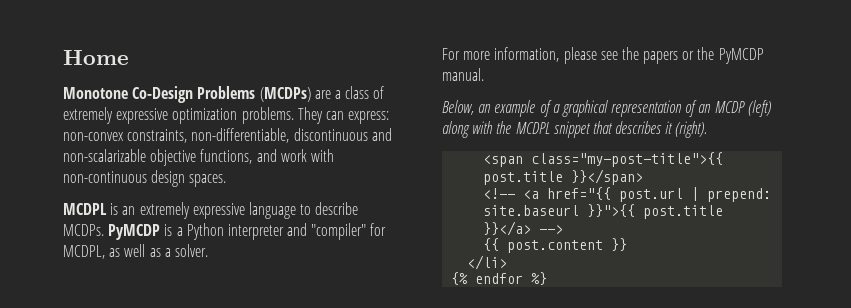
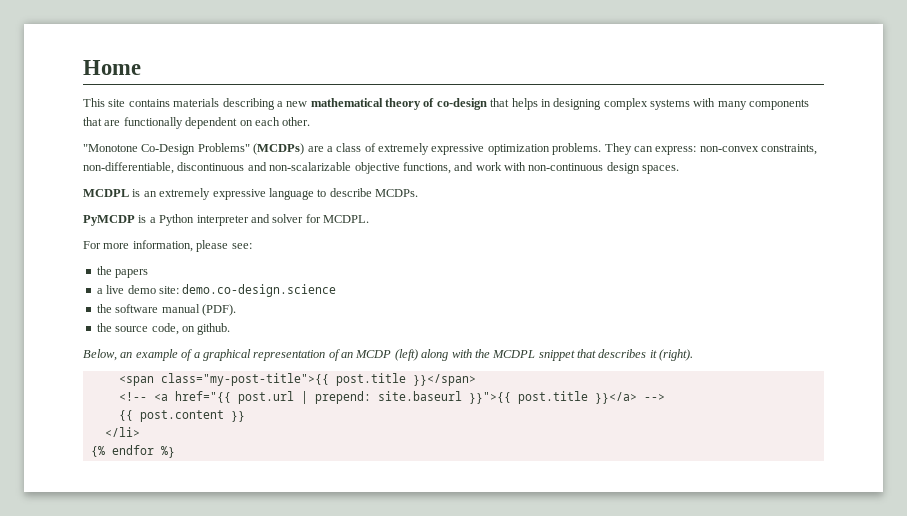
[63,86,256,103] Monotone Co-Design Problems -> [83,98,810,110] [83,117,311,129] [83,143,250,155] This site contains materials describing a new mathematical theory of co-design that helps in designing complex systems with many components that are functionally dependent on each other. // "Monotone Co-Design Problems"
(104, 230) none -> (418, 193) //
[311,223,387,240] [63,244,208,259] "compiler" for MCDPL, as well as a solver. -> [272,214,369,223] solver for MCDPL.
[600,51,618,60] see -> [231,243,252,249] see: //
[682,47,764,64] [442,68,484,81] or the PyMCDP manual. -> [96,284,337,297] [96,304,236,316] [96,323,231,335] // a live demo site: demo.co-design.science // the software manual (PDF). // the source code, on github.

